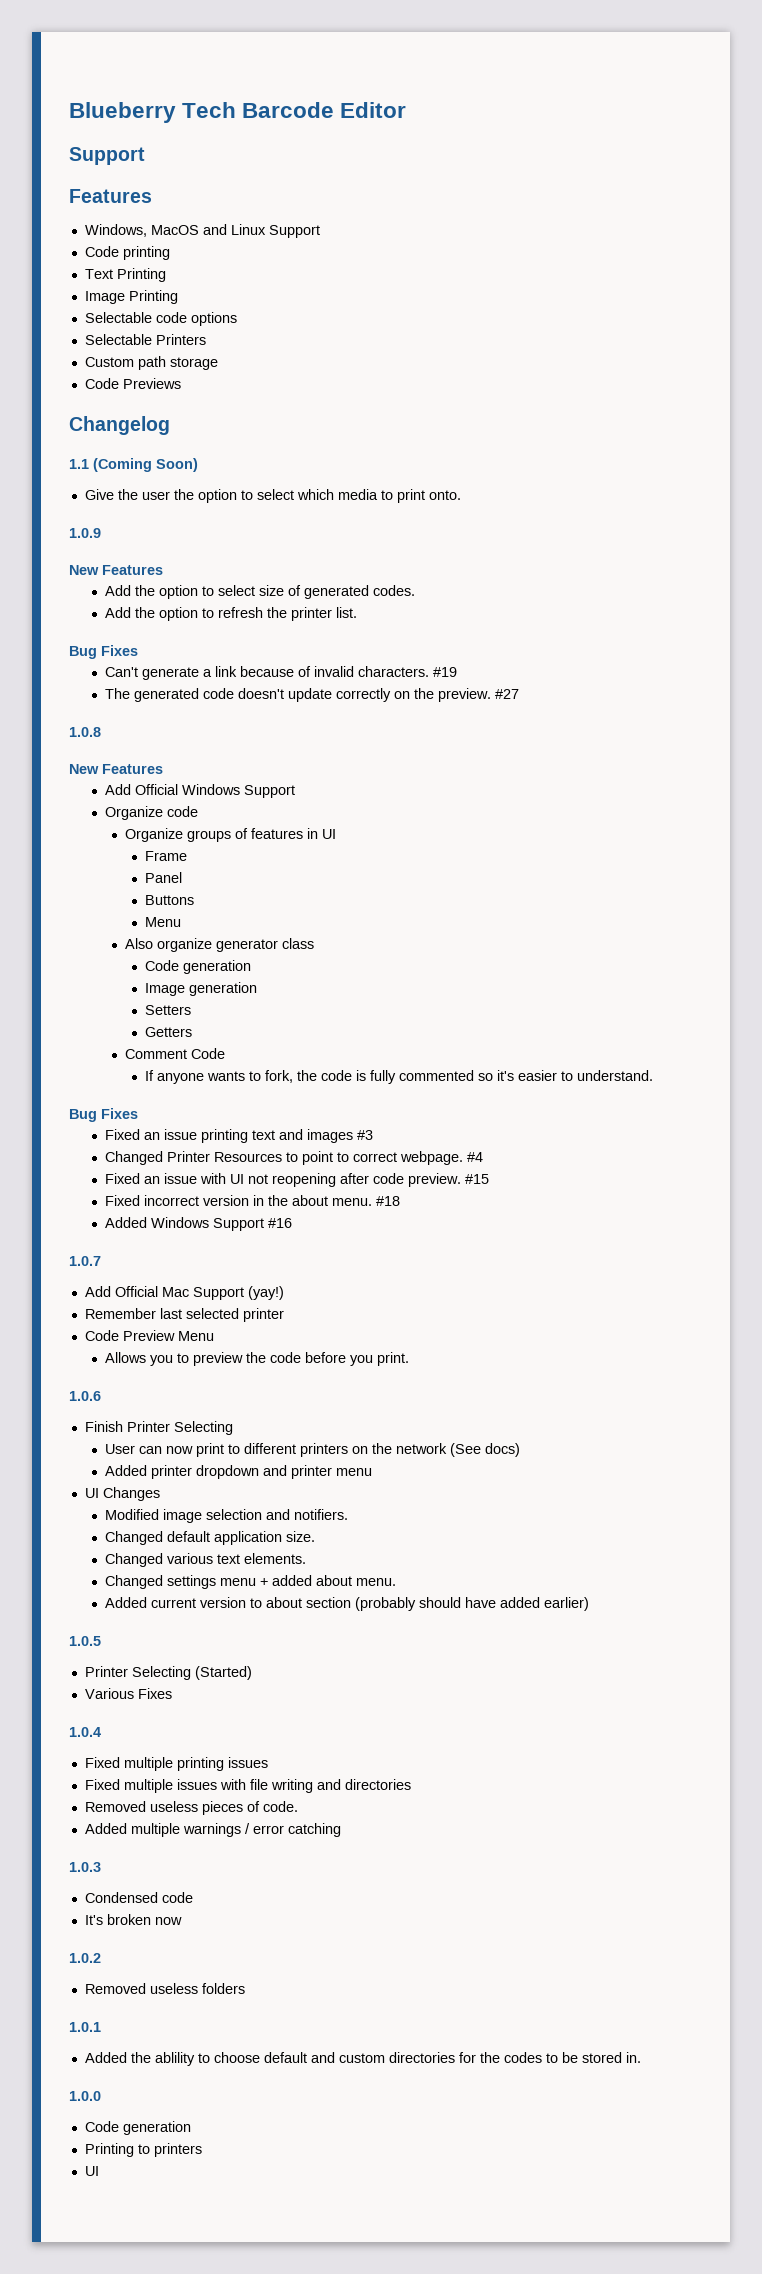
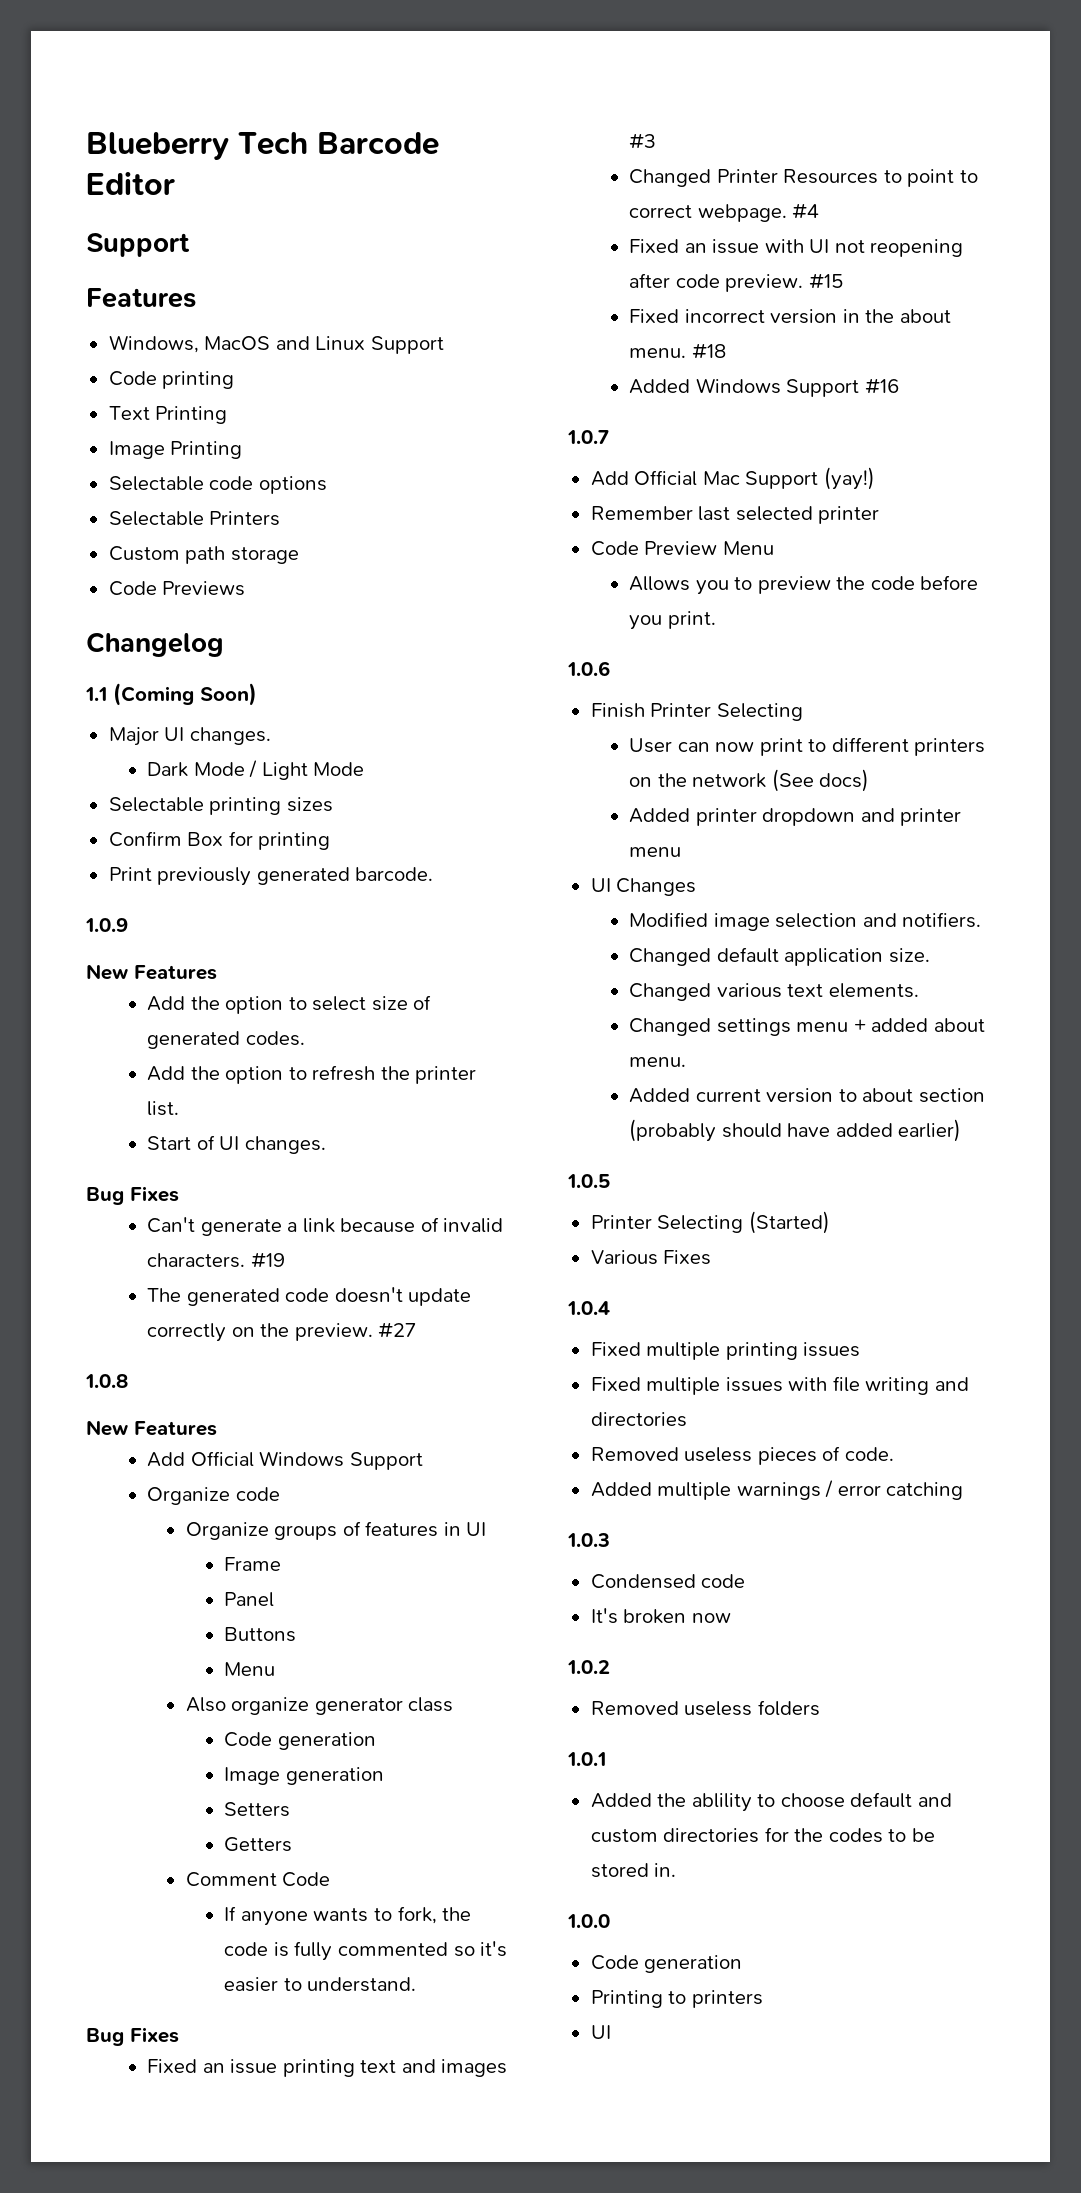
[84,489,461,503] Give the user the option to select which media to print onto. -> [108,727,271,746] [147,760,365,780] [108,797,333,815] [108,831,331,850] [108,867,434,886] Major UI changes. // Dark Mode / Light Mode // Selectable printing sizes // Confirm Box for printing // Print previously generated barcode.
(358, 612) none -> [147,1135,326,1154] // Start of UI changes.

